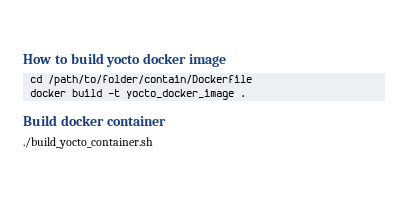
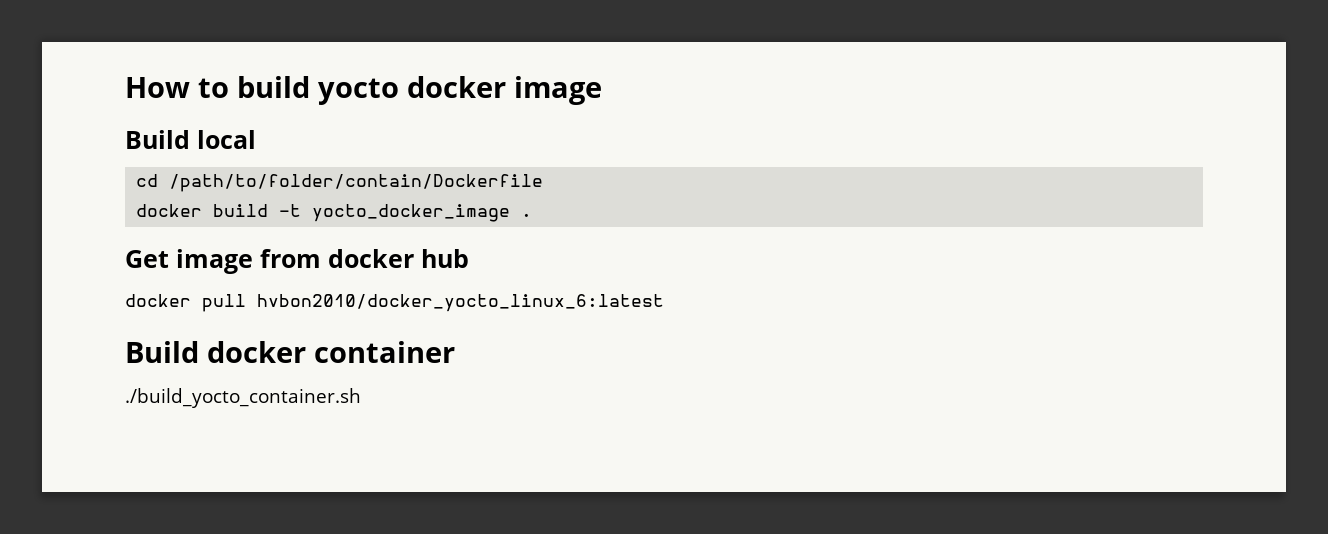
(226, 60) none -> [125,130,256,149] // Build local
(247, 96) none -> [125,249,469,274] [125,294,664,312] // Get image from docker hub // docker pull hvbon2010/docker_yocto_linux_6:latest

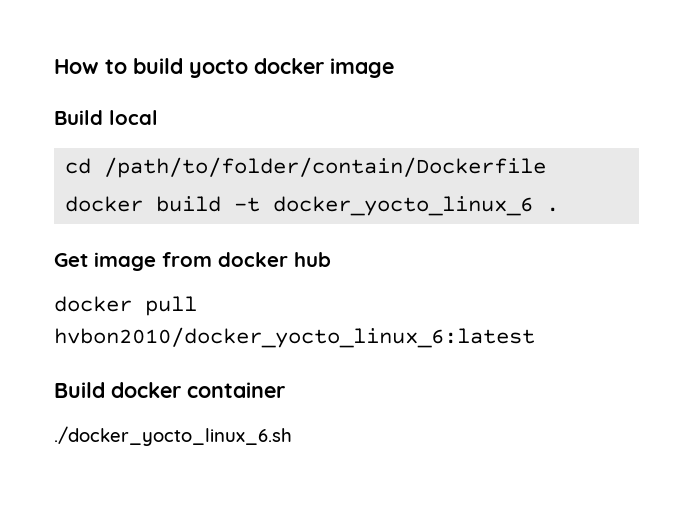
[312,204,511,222] yocto_docker_image -> [273,196,534,216] docker_yocto_linux_6
[125,388,361,408] ./build_yocto_container.sh -> [54,426,292,446] ./docker_yocto_linux_6.sh

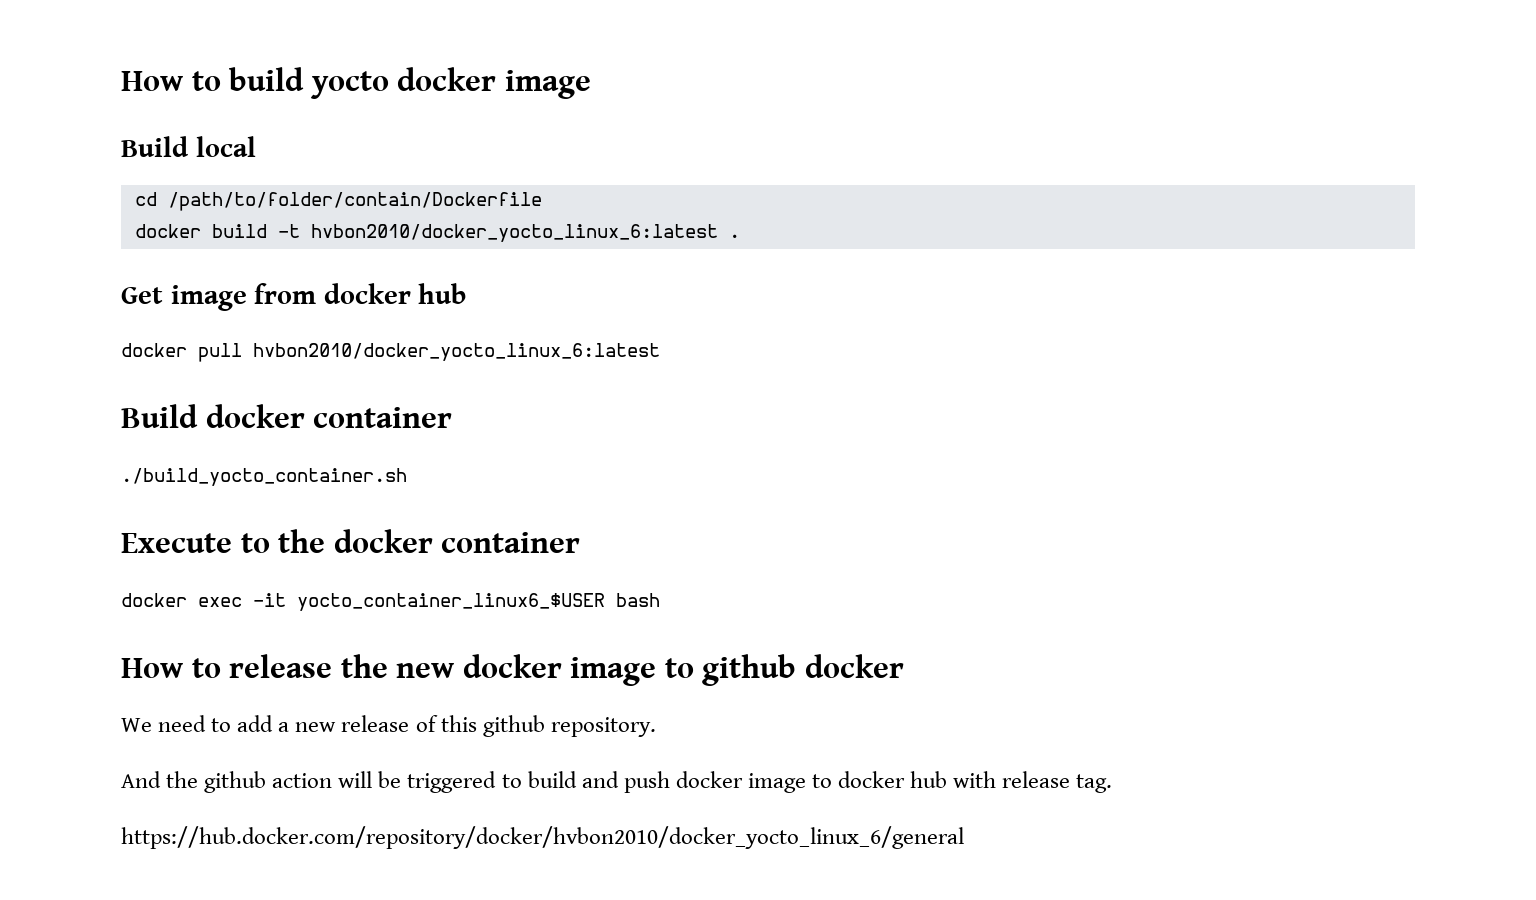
[273,196,534,216] docker_yocto_linux_6 -> [310,224,718,242] hvbon2010/docker_yocto_linux_6:latest
[54,426,292,446] ./docker_yocto_linux_6.sh -> [121,468,407,486] [121,529,581,553] [121,593,660,611] [121,654,904,686] [121,715,656,737] [121,771,1113,793] [121,826,964,849] ./build_yocto_container.sh // Execute to the docker container // docker exec -it yocto_container_linux6_$USER bash // How to release the new docker image to github docker // We need to add a new release of this github repository. // And the github action will be triggered to build and push docker image to docker hub with release tag. // https://hub.docker.com/repository/docker/hvbon2010/docker_yocto_linux_6/general

